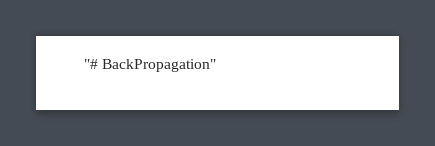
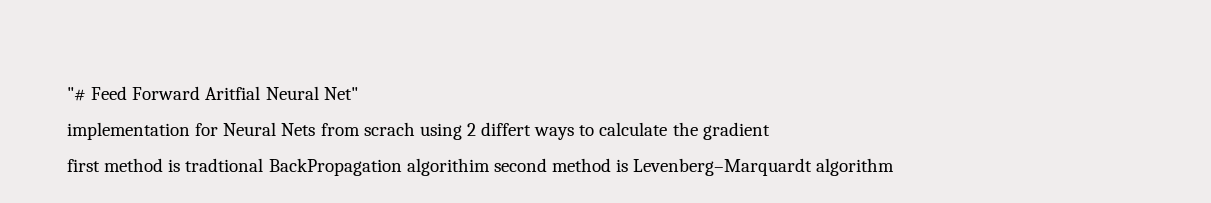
[102,59,217,72] BackPropagation" -> [91,86,358,100] [67,122,770,140] [67,158,895,176] Feed Forward Aritfial Neural Net" // implementation for Neural Nets from scrach using 2 differt ways to calculate the gradient // first method is tradtional BackPropagation algorithim second method is Levenberg–Marquardt algorithm

